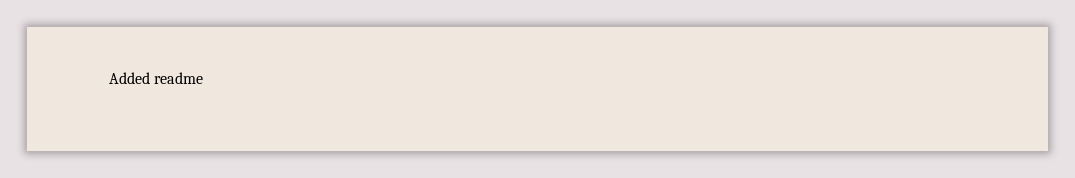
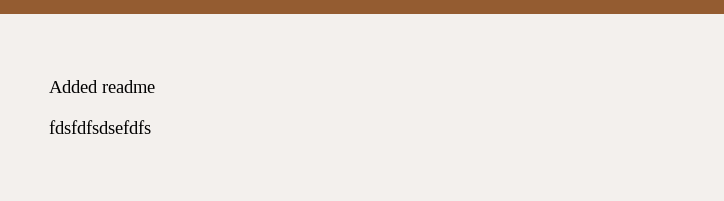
(204, 78) none -> [49,120,151,134] // fdsfdfsdsefdfs

